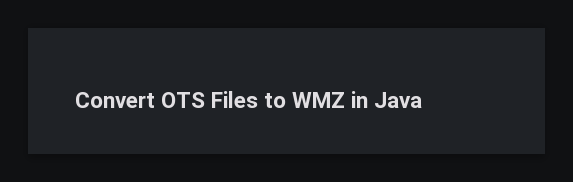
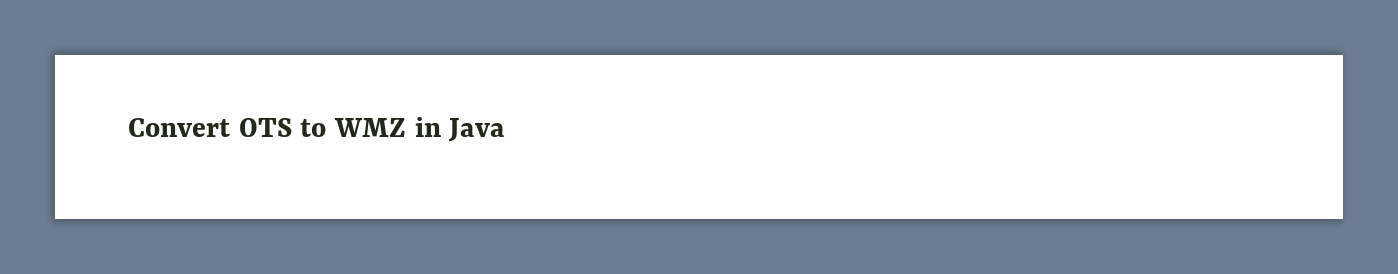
[211,91,259,108] Files -> (292, 127) none

